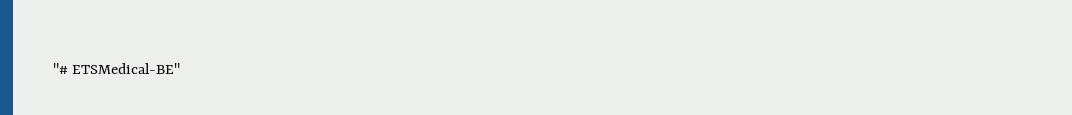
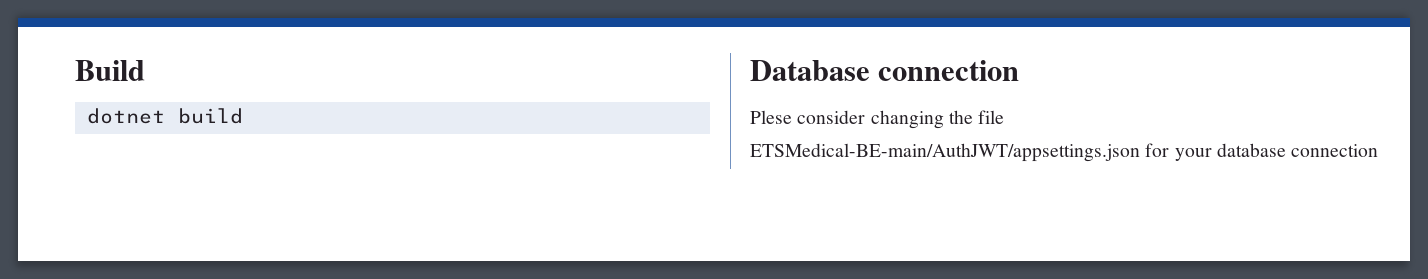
[53,63,181,74] "# ETSMedical-BE" -> [75,60,145,81] [86,108,243,124] [750,60,1020,81] [750,110,1005,129] [750,143,1379,162] Build // dotnet build // Database connection // Plese consider changing the file ETSMedical-BE-main/AuthJWT/appsettings.json for your database connection

